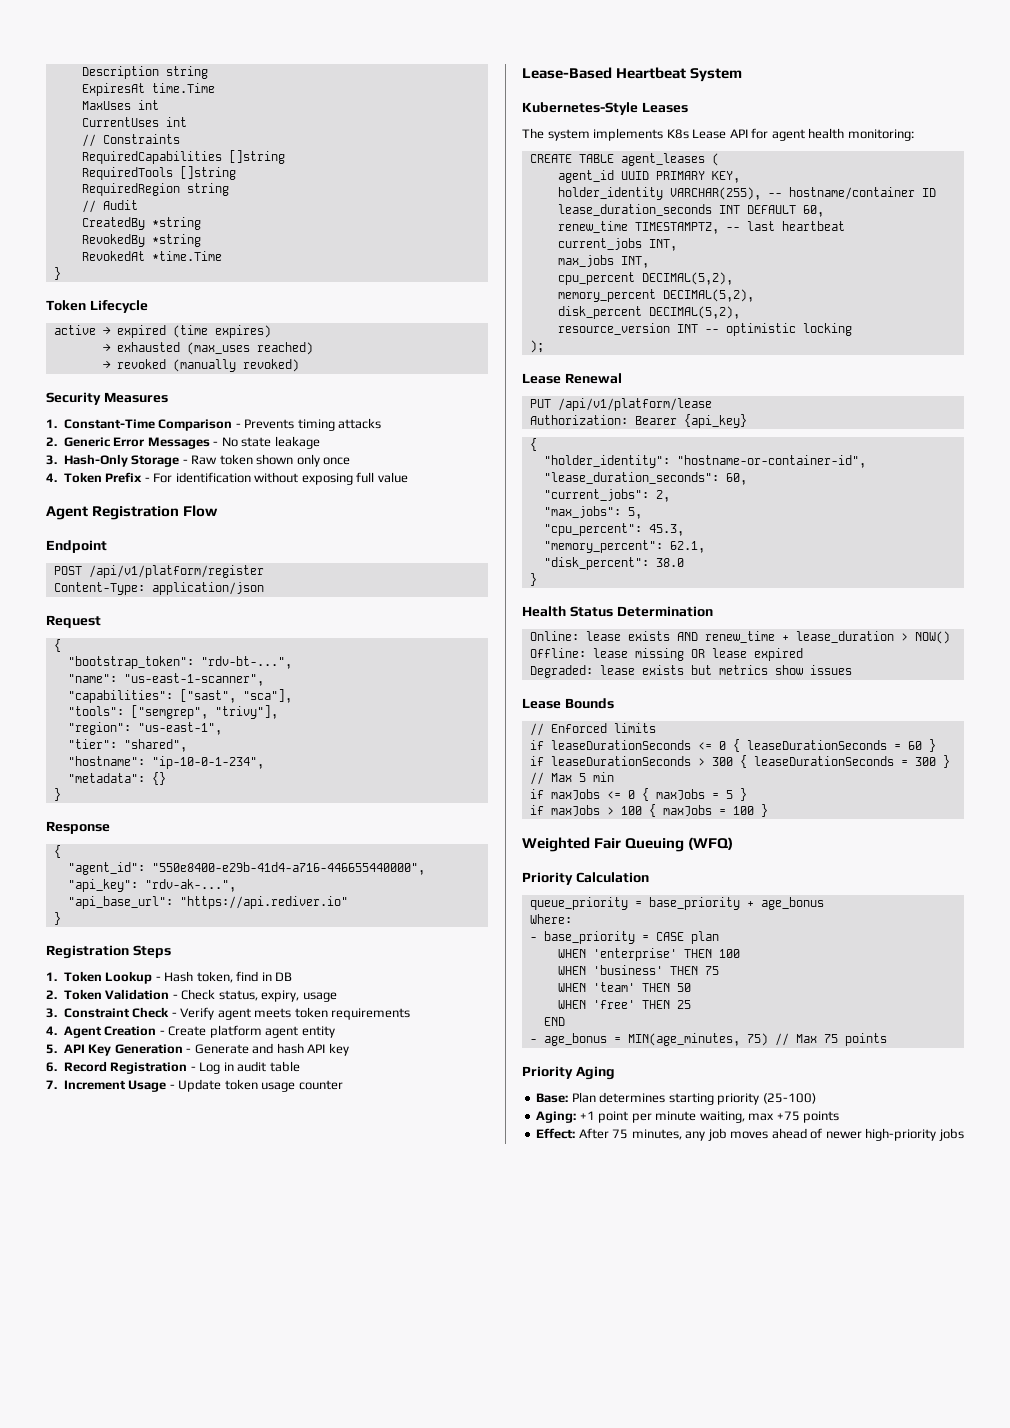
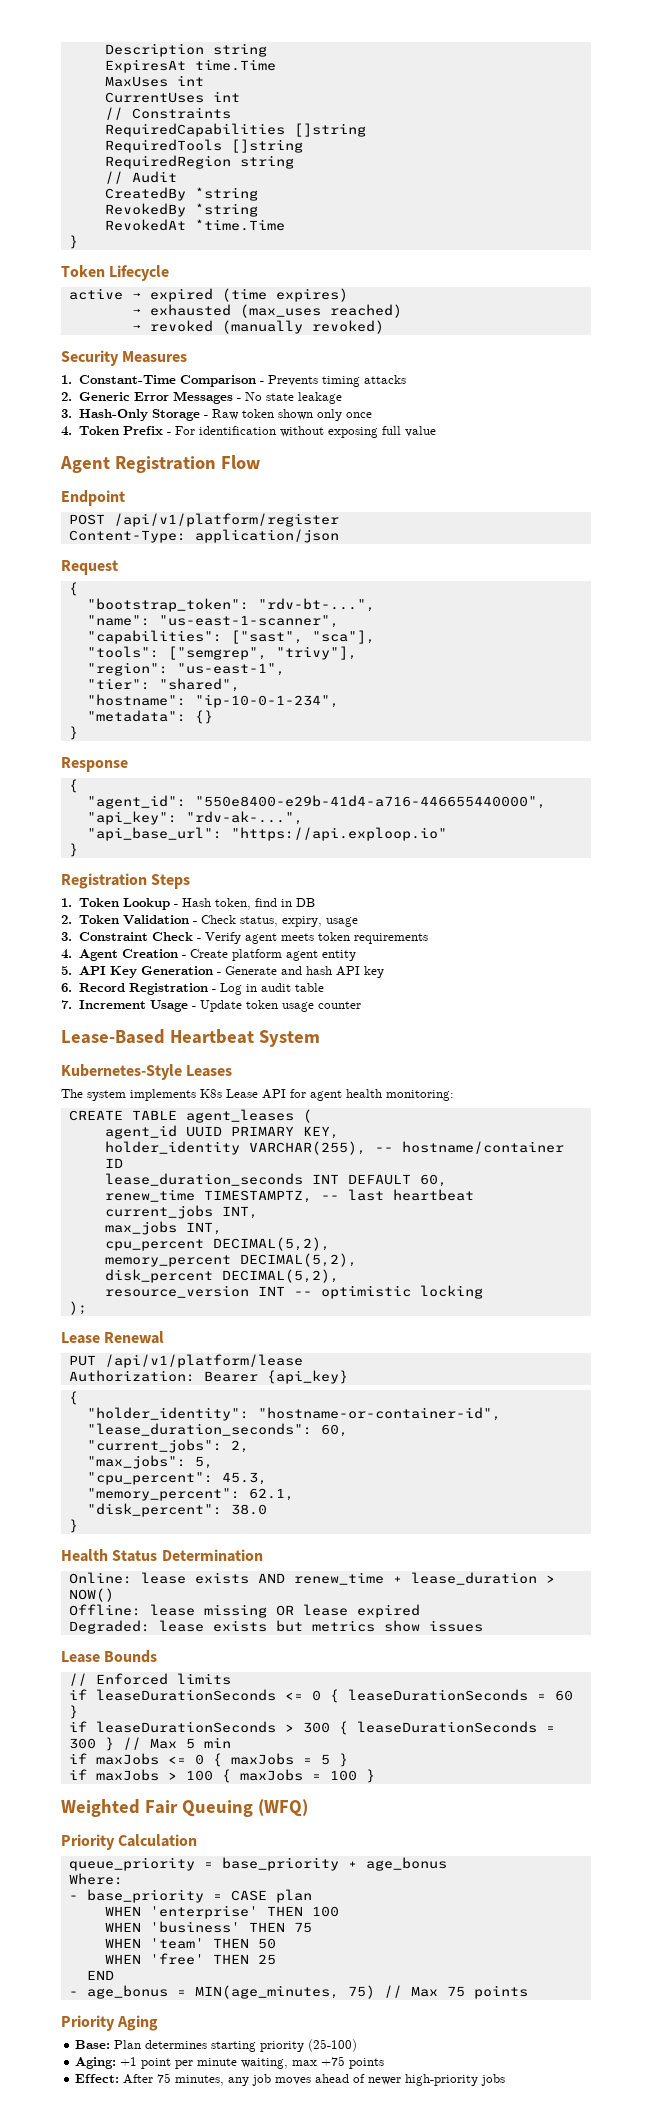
[179,896,348,909] "https://api.rediver.io" -> [230,827,447,841] "https://api.exploop.io"

